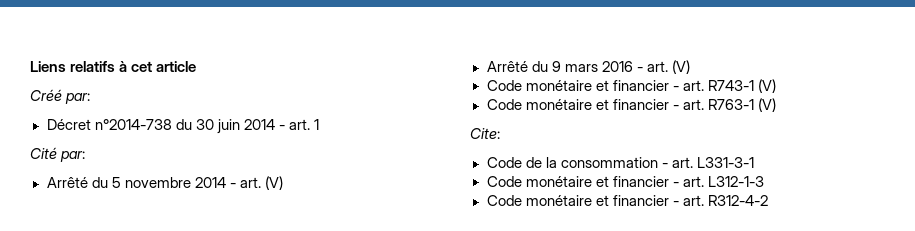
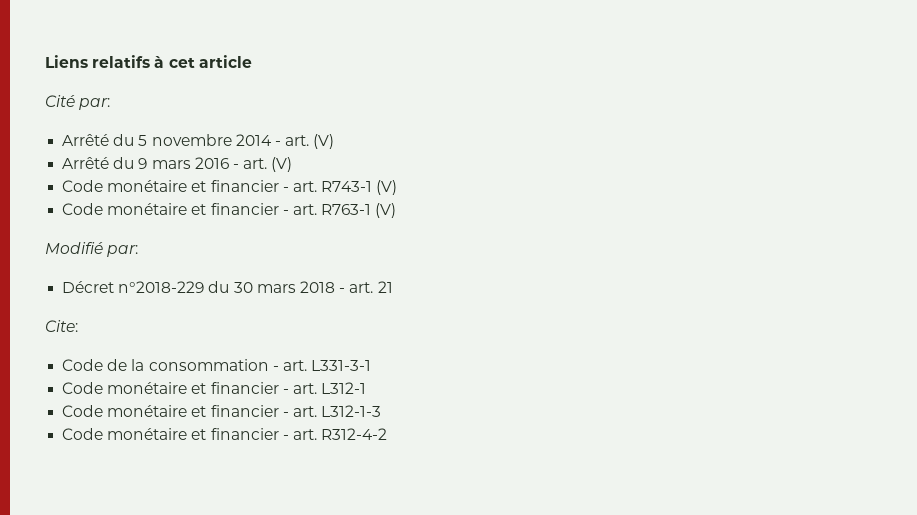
[30,89,91,104] [46,119,319,134] // Créé par: // Décret n°2014-738 du 30 juin 2014 - art. 1 -> (252, 61) none
(776, 105) none -> [45,242,139,257] [62,281,393,293] // Modifié par: // Décret n°2018-229 du 30 mars 2018 - art. 21
(754, 162) none -> [62,382,367,394] // Code monétaire et financier - art. L312-1

